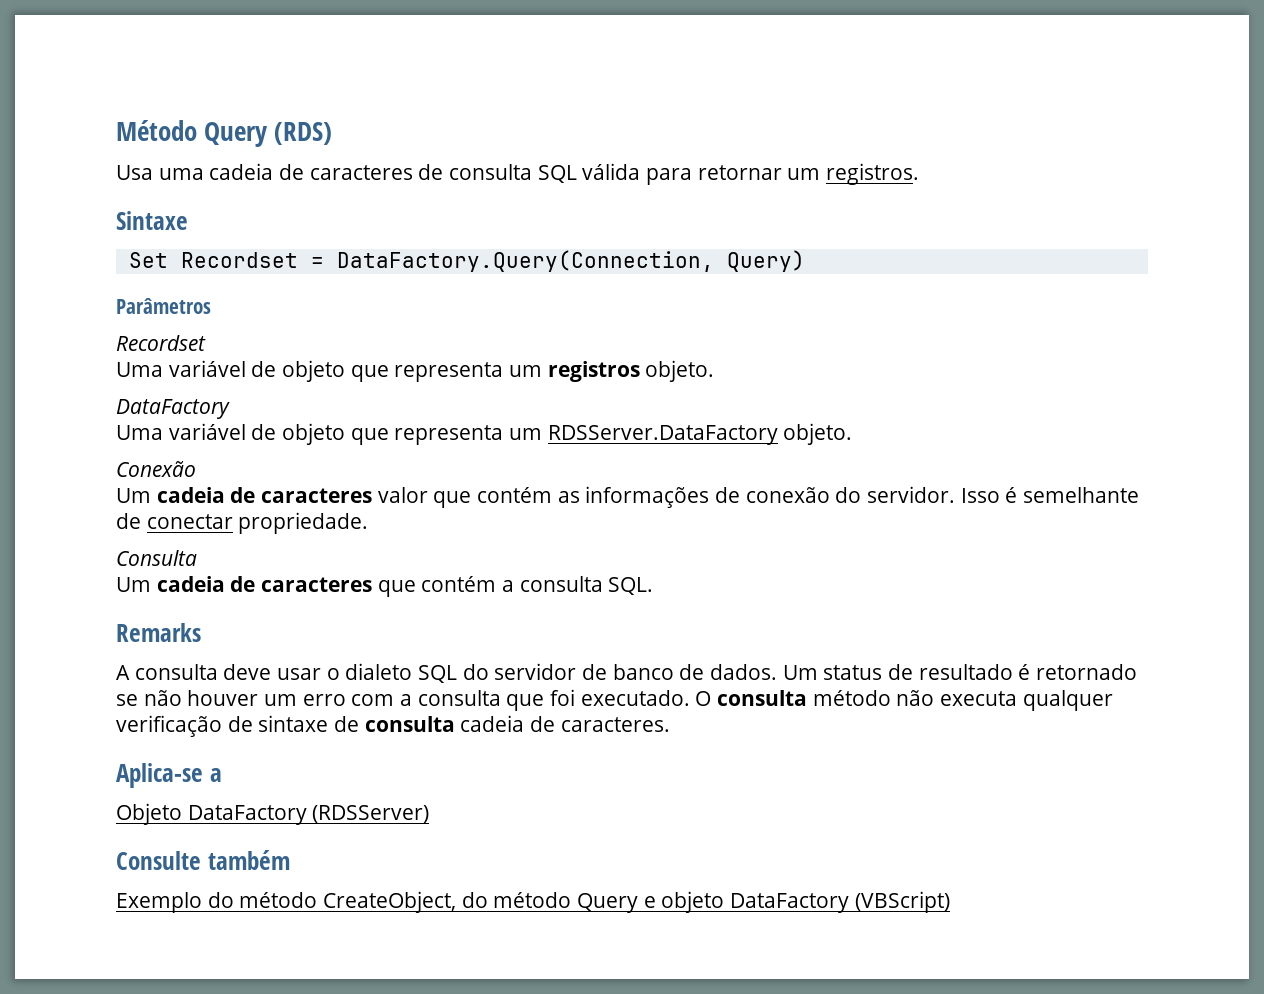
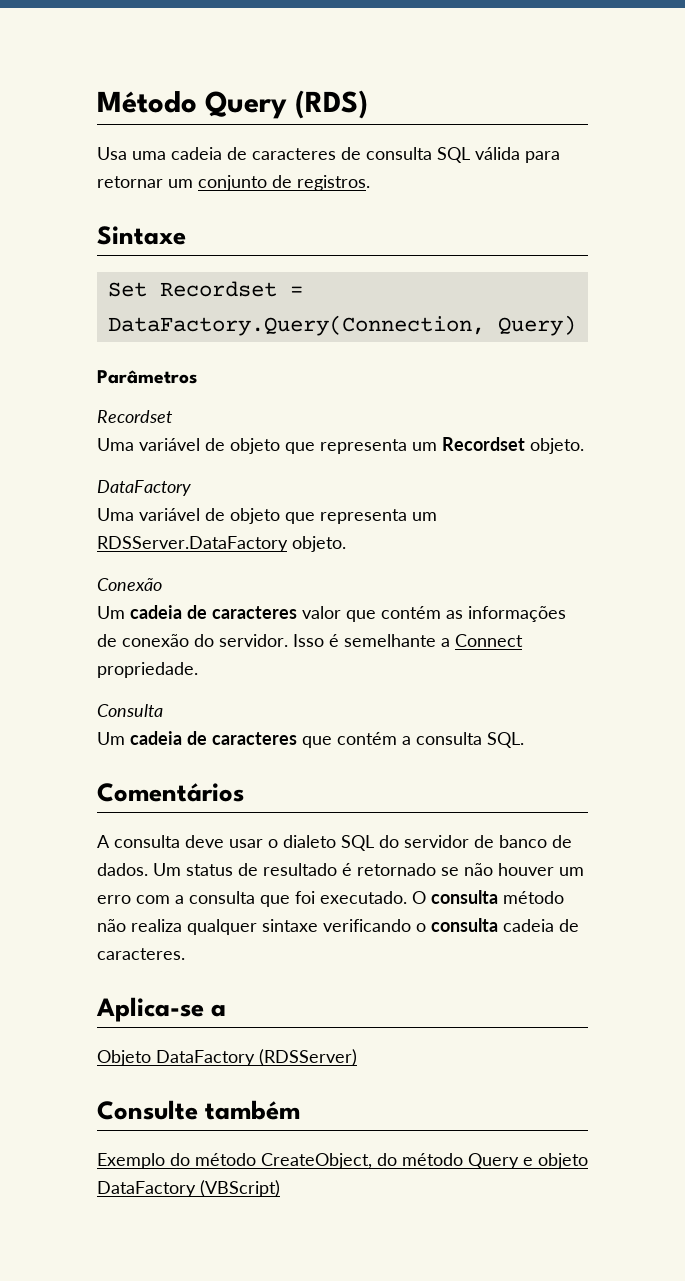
(821, 174) none -> [198,175,292,191] conjunto de
[547,361,640,382] registros -> [442,437,525,451] Recordset
[116,513,233,529] de conectar -> [441,634,523,647] a Connect
[116,623,201,642] Remarks -> [97,783,244,802] Comentários
[940,690,1113,711] [116,715,360,737] executa qualquer verificação de sintaxe de -> [131,919,426,935] realiza qualquer sintaxe verificando o

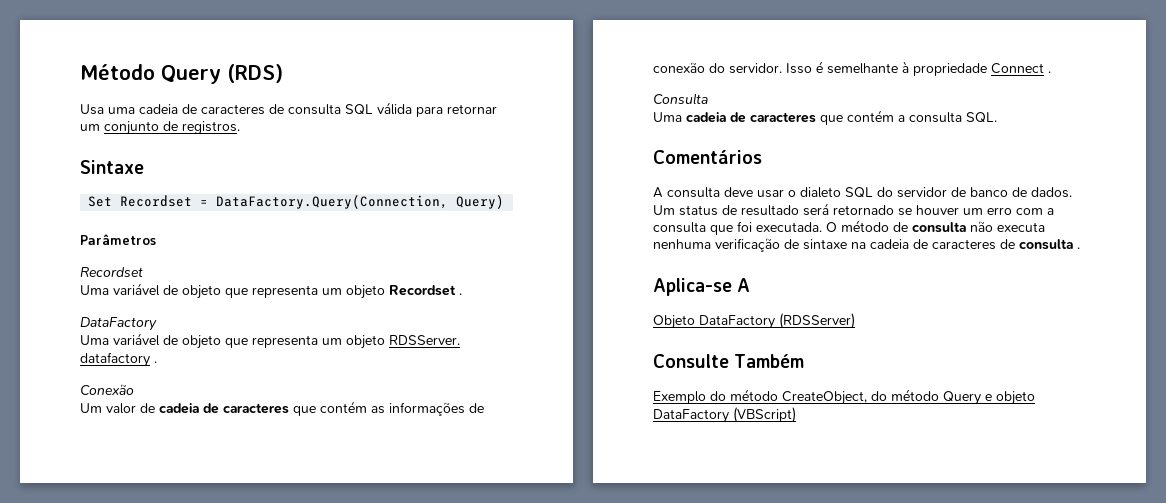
[442,437,584,454] Recordset objeto. -> [346,285,462,299] objeto Recordset .
[97,536,346,552] RDSServer.DataFactory objeto. -> [346,335,460,349] [80,352,157,367] objeto RDSServer. datafactory .
[130,605,341,619] cadeia de caracteres valor -> [106,403,289,414] valor de cadeia de caracteres
[441,634,523,647] [97,662,198,678] a Connect propriedade. -> [902,61,1051,76] à propriedade Connect .
[97,732,125,745] Um -> [653,112,682,122] Uma
[342,863,352,876] é -> [803,203,829,216] será
[464,863,493,876] não -> (912, 212) none
[320,890,564,904] [97,918,579,935] [97,948,185,960] executado. O consulta método não realiza qualquer sintaxe verificando o consulta cadeia de caracteres. -> [756,220,1045,233] [653,238,1080,252] executada. O método de consulta não executa nenhuma verificação de sintaxe na cadeia de caracteres de consulta .
[211,1004,227,1017] a -> [737,278,751,292] A
[205,1100,301,1120] também -> [734,354,805,368] Também

